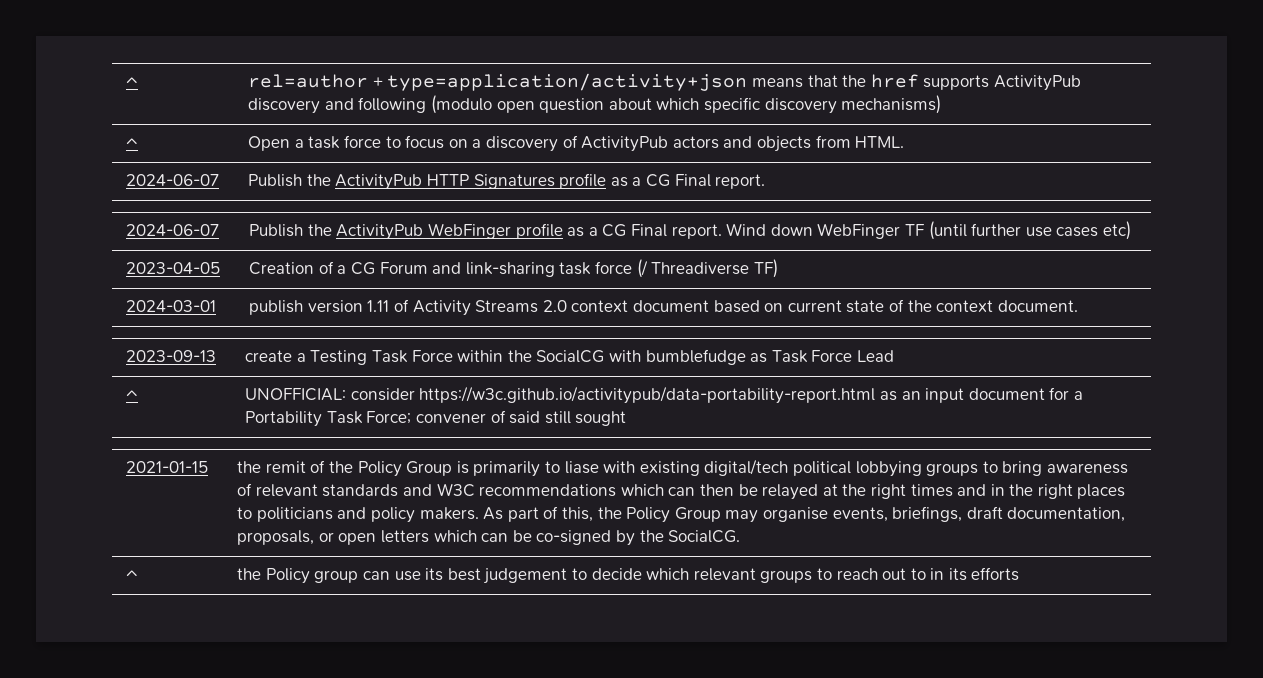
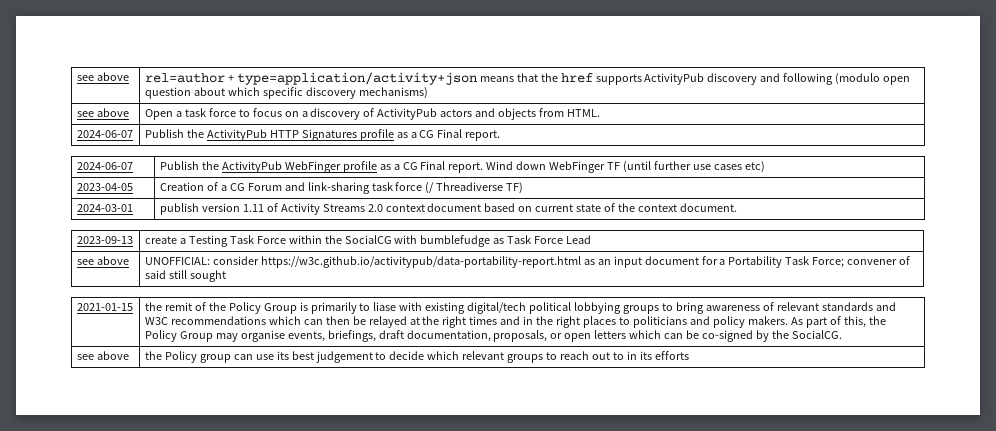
[126,77,139,87] ^ -> [76,72,129,81] see above
[126,138,139,148] ^ -> [76,108,129,117] see above
[126,390,139,400] ^ -> [76,256,129,265] see above
[126,570,139,580] ^ -> [76,351,129,360] see above

